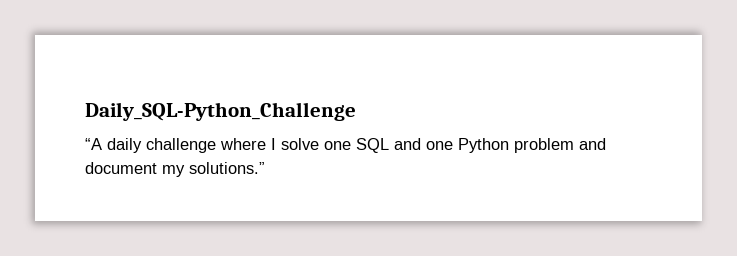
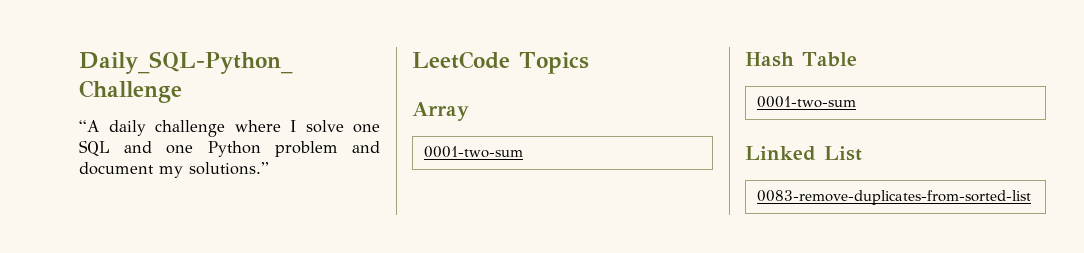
(265, 168) none -> [412,51,589,74] [412,102,469,121] [423,146,523,158] [745,52,857,67] [756,96,856,108] [745,146,862,161] [756,190,1031,205] // LeetCode Topics // Array // 0001-two-sum // Hash Table // 0001-two-sum // Linked List // 0083-remove-duplicates-from-sorted-list

